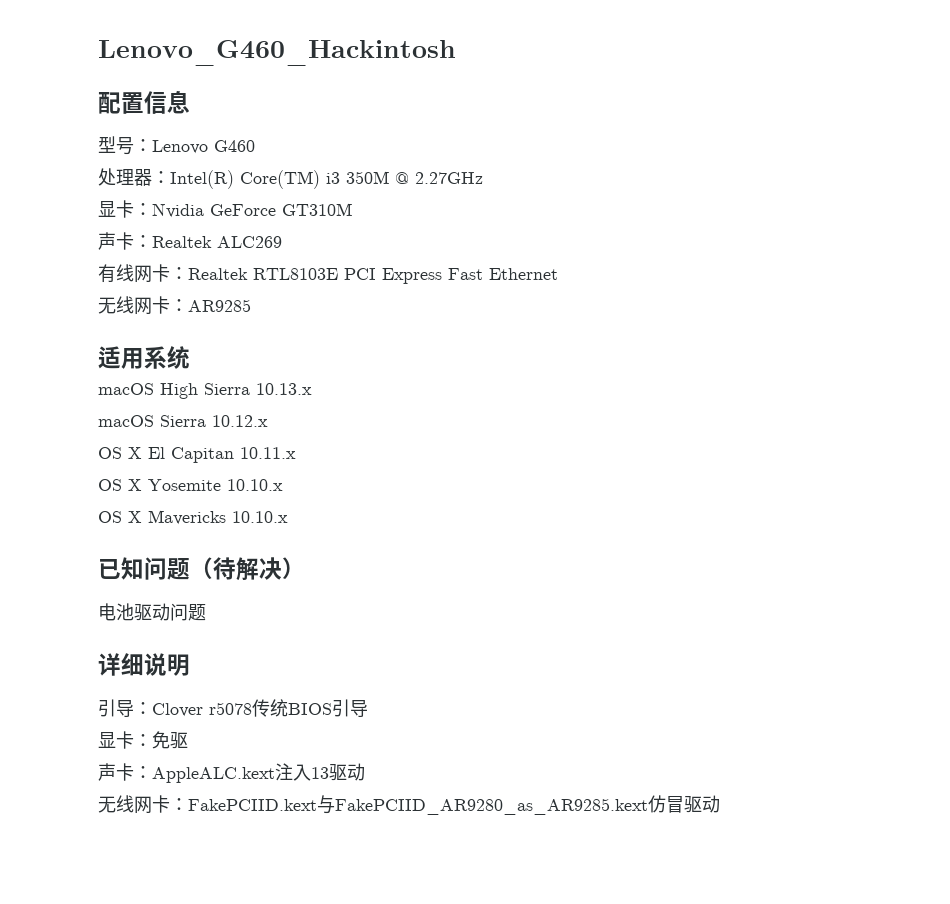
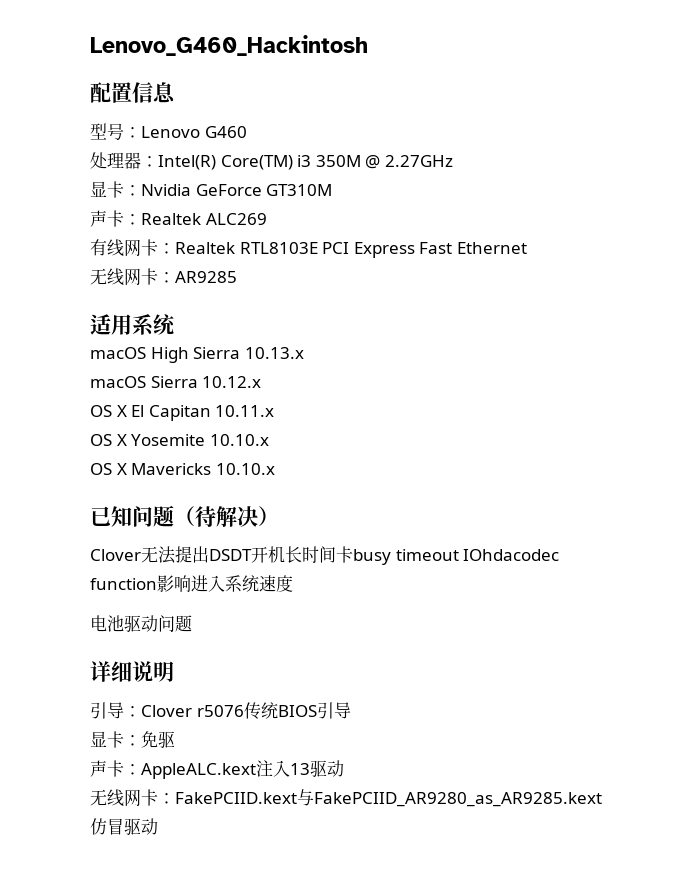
(305, 568) none -> [90,546,560,565] [90,575,293,592] // Clover无法提出DSDT开机长时间卡busy timeout IOhdacodec function影响进入系统速度
[209,702,252,715] r5078 -> [196,705,244,717] r5076

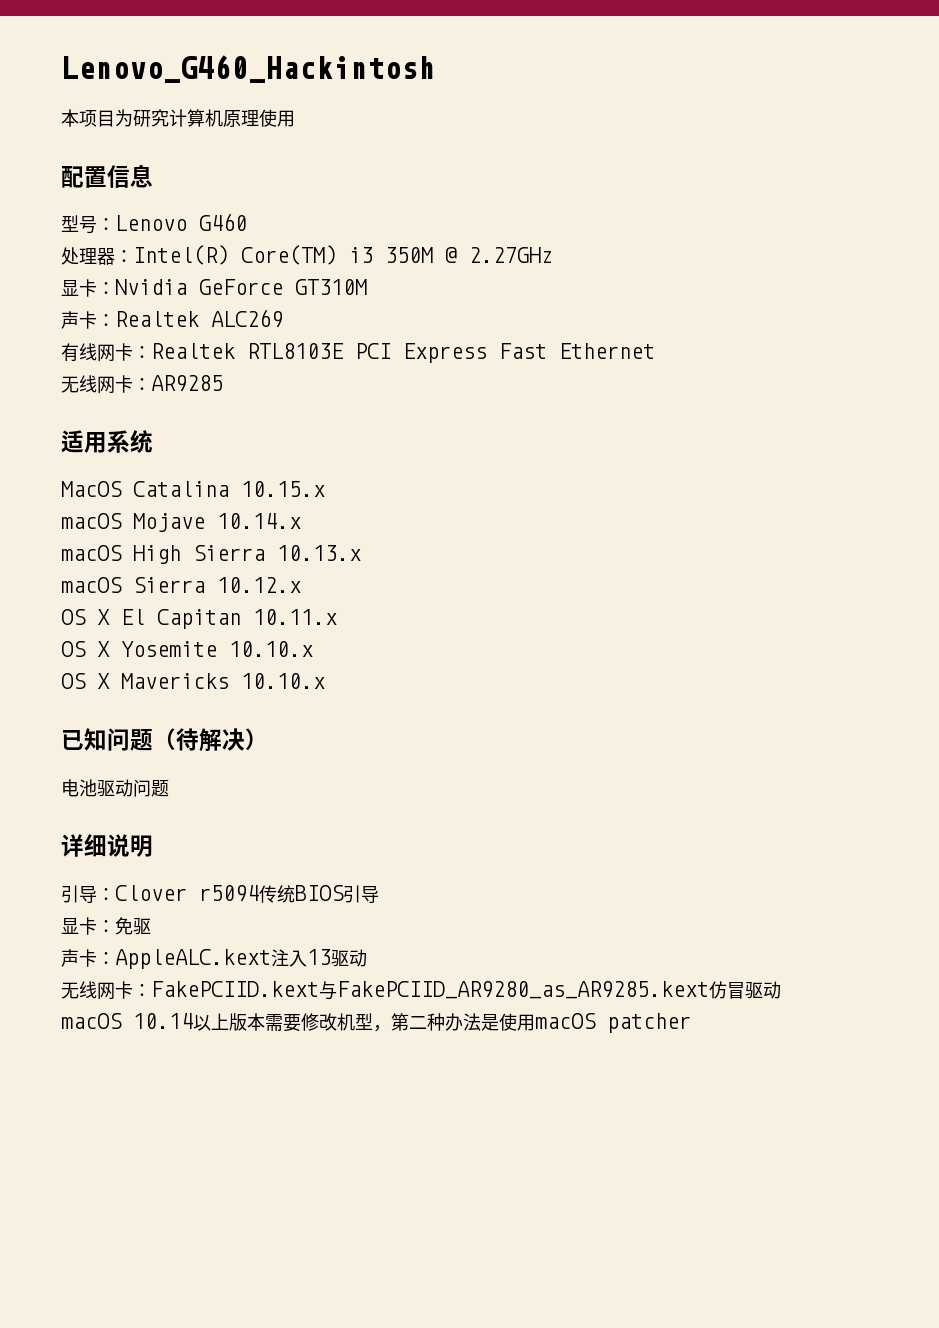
(368, 45) none -> [61,109,295,127] // 本项目为研究计算机原理使用
(175, 324) none -> [61,481,325,497] [61,513,301,532] // MacOS Catalina 10.15.x // macOS Mojave 10.14.x
[90,546,560,565] [90,575,293,592] // Clover无法提出DSDT开机长时间卡busy timeout IOhdacodec function影响进入系统速度 -> (268, 739) none
[196,705,244,717] r5076 -> [199,885,259,902] r5094
(158, 826) none -> [61,1013,691,1033] // macOS 10.14以上版本需要修改机型，第二种办法是使用macOS patcher

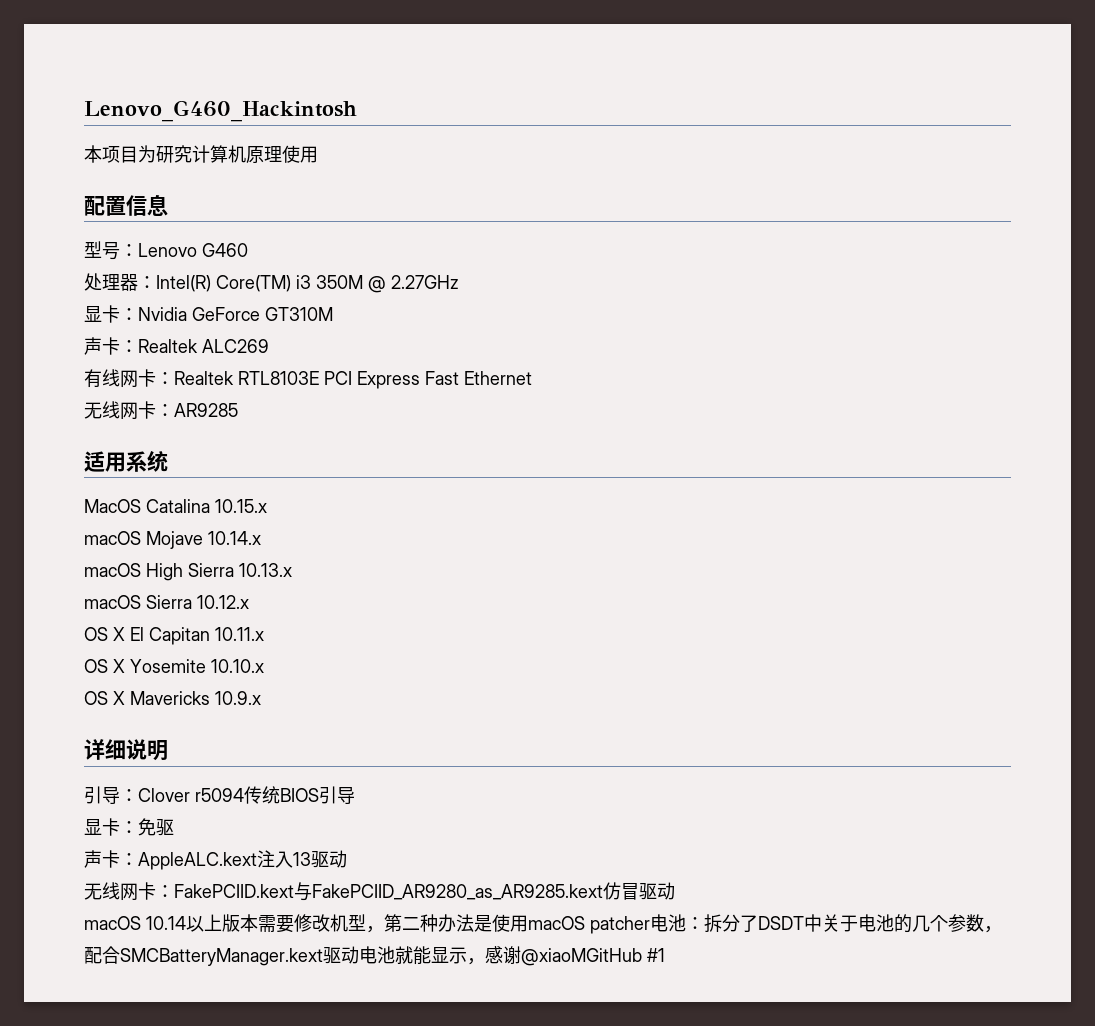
[241,673,325,689] [61,728,268,752] [61,779,169,797] 10.10.x // 已知问题（待解决） // 电池驱动问题 -> [215,691,261,705] 10.9.x
(691, 1023) none -> [650,914,1002,933] [84,946,665,966] 电池：拆分了DSDT中关于电池的几个参数，配合SMCBatteryManager.kext驱动电池就能显示，感谢@xiaoMGitHub #1

